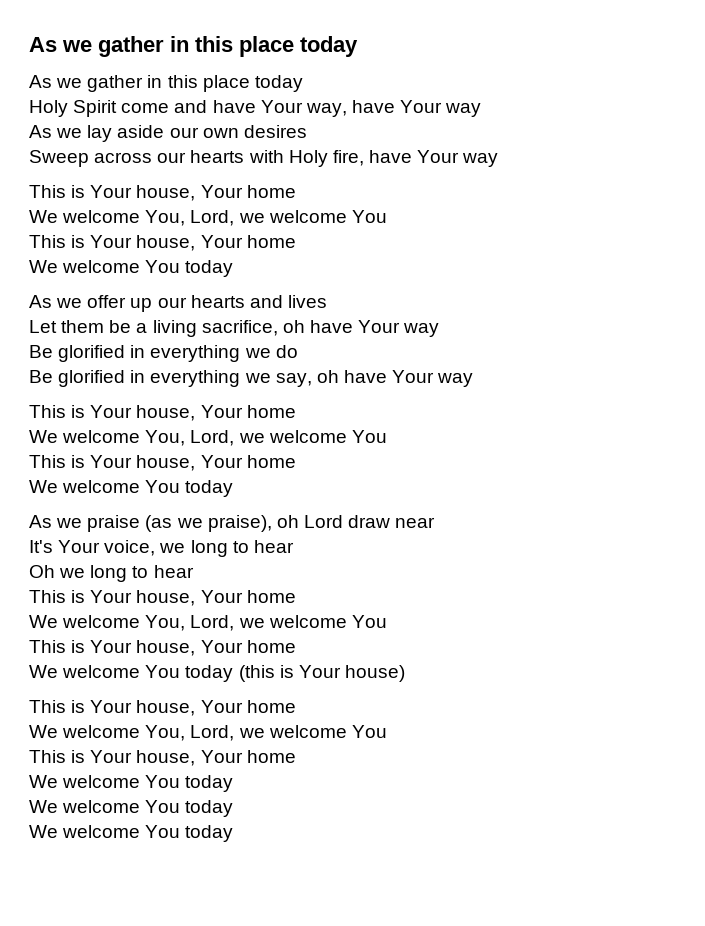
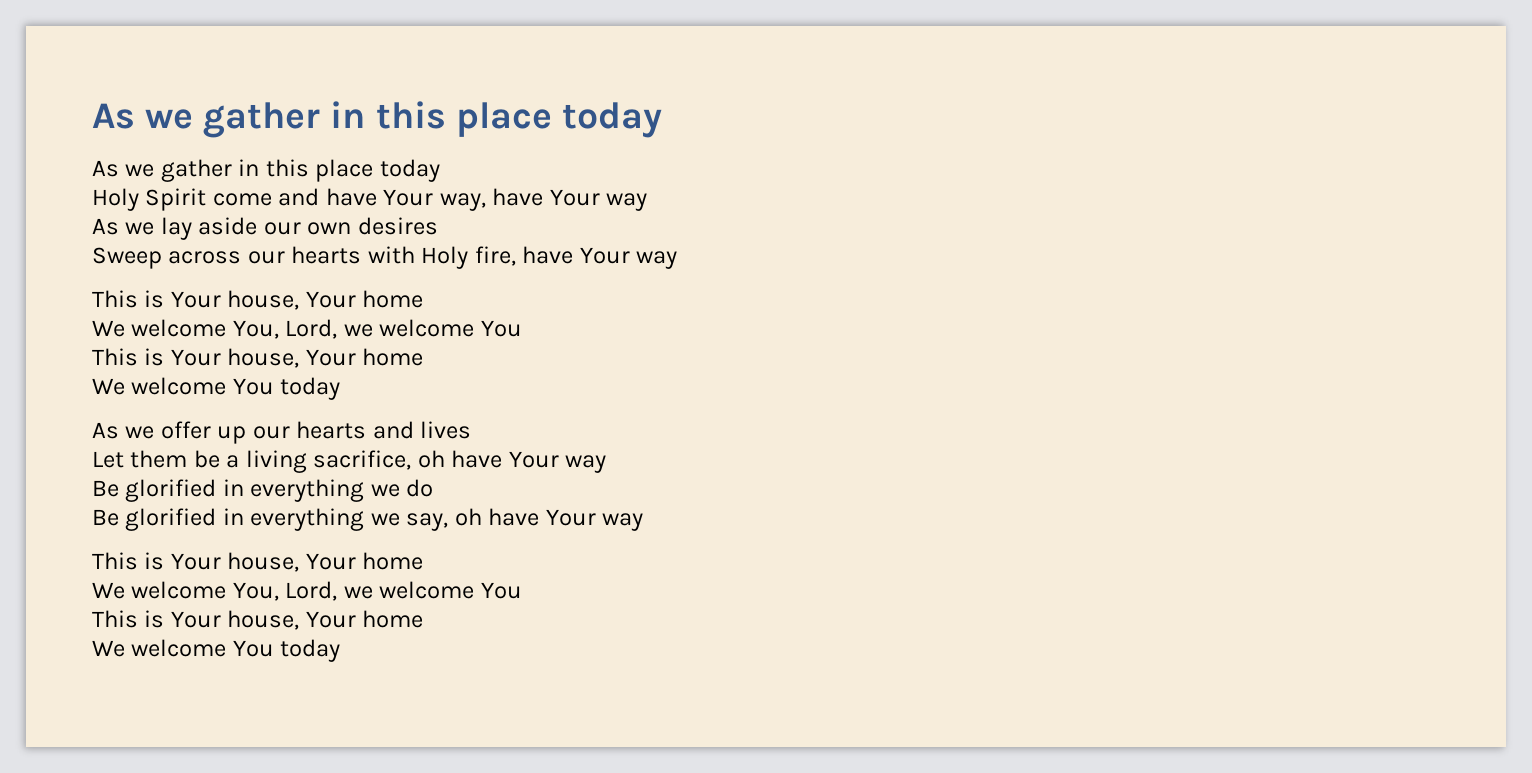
[29,515,436,532] [29,540,294,557] [29,565,194,582] [29,590,296,606] [29,615,387,631] [29,640,296,656] [29,665,405,682] [29,700,296,716] [29,725,387,741] [29,750,296,766] [29,775,234,792] [29,800,234,817] [29,825,234,842] // As we praise (as we praise), oh Lord draw near // It's Your voice, we long to hear // Oh we long to hear // This is Your house, Your home // We welcome You, Lord, we welcome You // This is Your house, Your home // We welcome You today (this is Your house) // This is Your house, Your home // We welcome You, Lord, we welcome You // This is Your house, Your home // We welcome You today // We welcome You today // We welcome You today -> (341, 650) none

